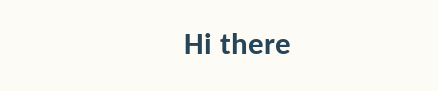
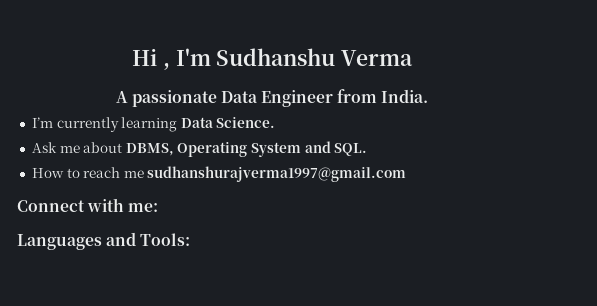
[220,33,292,54] there -> [162,48,413,70] [115,89,429,107] [31,117,276,132] [31,141,368,157] [31,166,407,182] [17,198,159,212] [17,232,191,250] , I'm Sudhanshu Verma // A passionate Data Engineer from India. // I’m currently learning Data Science. // Ask me about DBMS, Operating System and SQL. // How to reach me sudhanshurajverma1997@gmail.com // Connect with me: // Languages and Tools:

